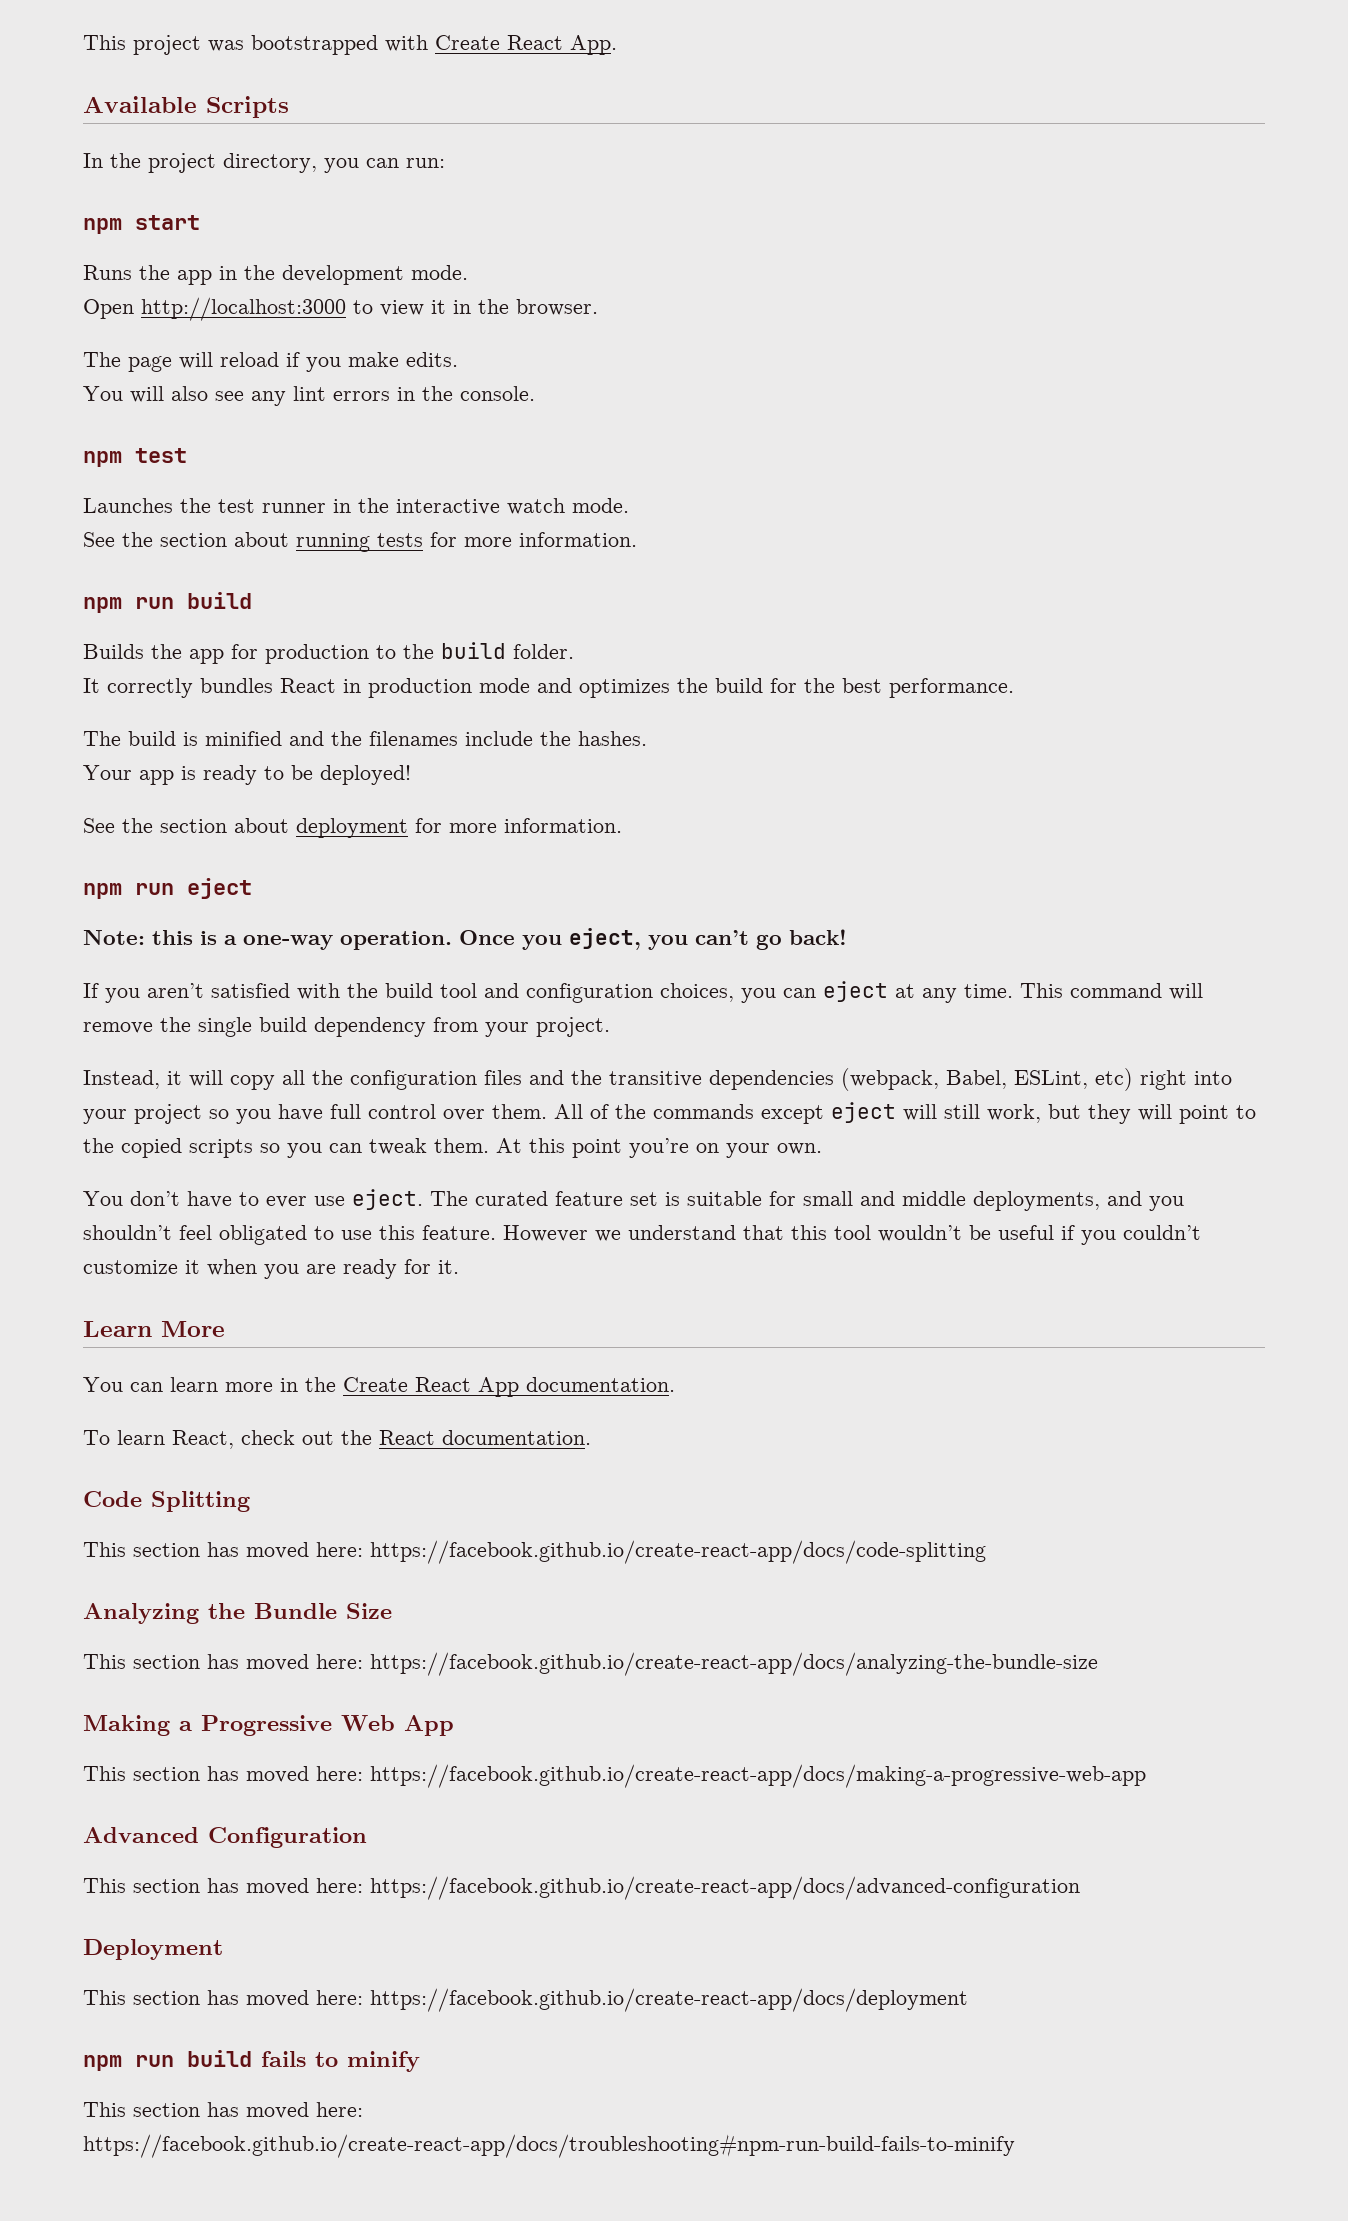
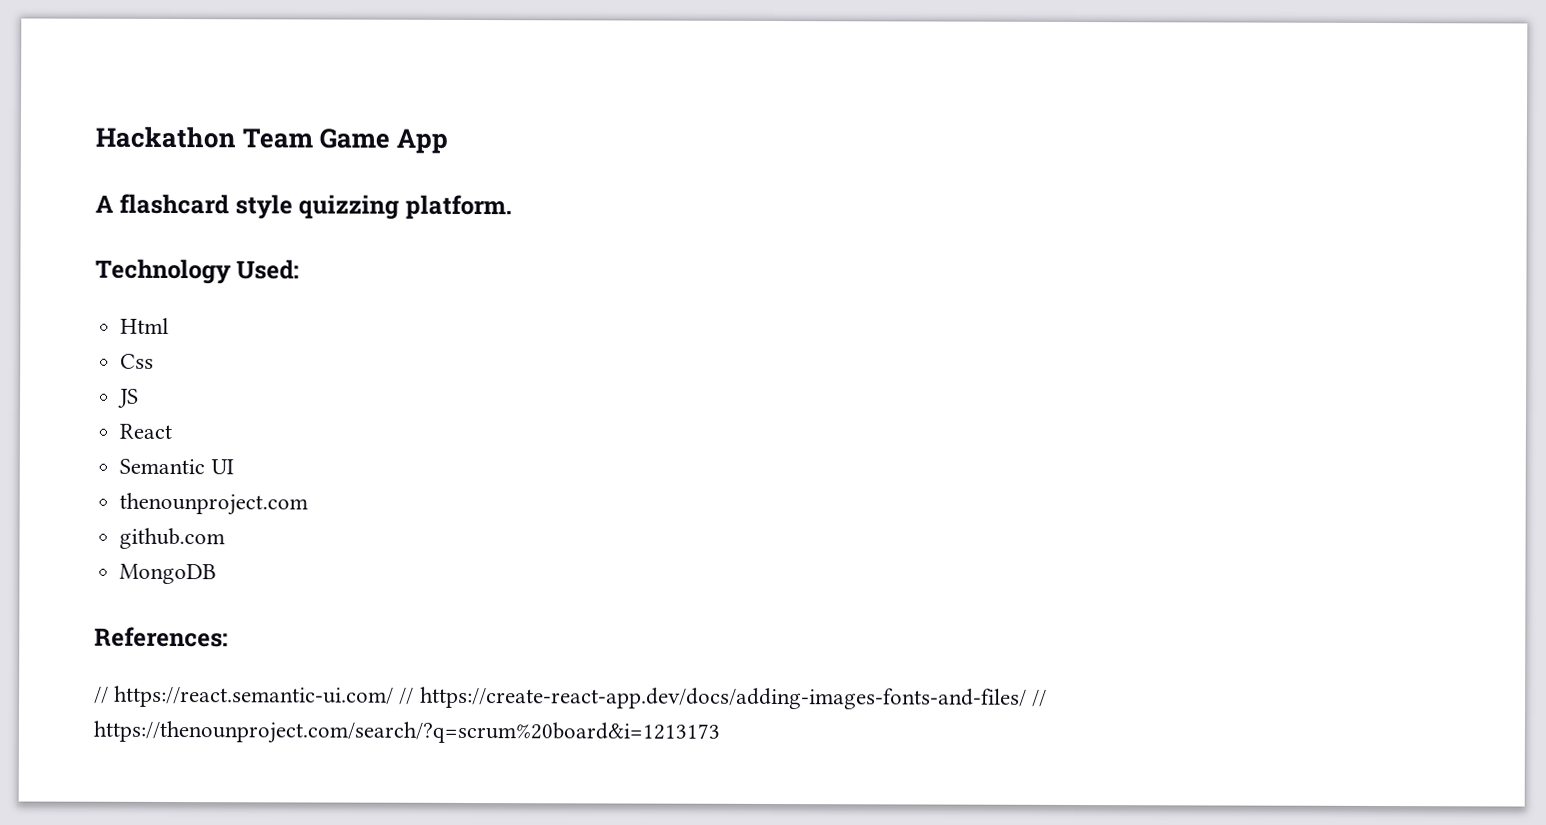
[83,35,617,55] [83,96,289,118] [83,153,445,173] [83,215,200,234] [83,265,468,285] [83,297,598,321] [83,352,458,372] [83,386,535,406] [83,448,187,467] [83,498,629,515] [83,532,637,552] [83,592,252,613] [83,642,574,664] [83,678,1014,698] [83,731,647,746] [83,765,411,785] [83,818,622,838] [83,878,252,899] [83,928,847,950] [83,981,1203,1003] [83,1017,610,1037] [83,1068,1232,1091] [83,1102,1256,1124] [83,1138,822,1158] [83,1189,1184,1211] [83,1225,1201,1245] [83,1259,459,1279] [83,1321,225,1337] [83,1377,675,1397] [83,1430,591,1449] [83,1491,250,1512] [83,1540,986,1564] [83,1603,392,1624] [83,1652,1098,1676] [83,1715,454,1736] [83,1764,1146,1788] [83,1827,367,1848] [83,1876,1080,1900] [83,1939,223,1960] [83,1988,968,2012] [83,2050,420,2072] [83,2102,363,2119] [83,2134,1015,2158] This project was bootstrapped with Create React App. // Available Scripts // In the project directory, you can run: // npm start // Runs the app in the development mode. // Open http://localhost:3000 to view it in the browser. // The page will reload if you make edits. // You will also see any lint errors in the console. // npm test // Launches the test runner in the interactive watch mode. // See the section about running tests for more information. // npm run build // Builds the app for production to the build folder. // It correctly bundles React in production mode and optimizes the build for the best performance. // The build is minified and the filenames include the hashes. // Your app is ready to be deployed! // See the section about deployment for more information. // npm run eject // Note: this is a one-way operation. Once you eject, you can’t go back! // If you aren’t satisfied with the build tool and configuration choices, you can eject at any time. This command will remove the single build dependency from your project. // Instead, it will copy all the configuration files and the transitive dependencies (webpack, Babel, ESLint, etc) right into your project so you have full control over them. All of the commands except eject will still work, but they will point to the copied scripts so you can tweak them. At this point you’re on your own. // You don’t have to ever use eject. The curated feature set is suitable for small and middle deployments, and you shouldn’t feel obligated to use this feature. However we understand that this tool wouldn’t be useful if you couldn’t customize it when you are ready for it. // Learn More // You can learn more in the Create React App documentation. // To learn React, check out the React documentation. // Code Splitting // This section has moved here: https://facebook.github.io/create-react-app/docs/code-splitting // Analyzing the Bundle Size // This section has moved here: https://facebook.github.io/create-react-app/docs/analyzing-the-bundle-size // Making a Progressive Web App // This section has moved here: https://facebook.github.io/create-react-app/docs/making-a-progressive-web-app // Advanced Configuration // This section has moved here: https://facebook.github.io/create-react-app/docs/advanced-configuration // Deployment // This section has moved here: https://facebook.github.io/create-react-app/docs/deployment // npm run build fails to minify // This section has moved here: https://facebook.github.io/create-react-app/docs/troubleshooting#npm-run-build-fails-to-minify -> [95,126,449,154] [95,193,512,220] [95,258,300,285] [120,317,170,334] [120,353,155,369] [118,388,140,408] [119,423,173,440] [119,458,234,475] [119,492,309,516] [119,527,226,550] [119,563,218,585] [94,626,228,648] [94,685,1047,710] [93,720,720,745] Hackathon Team Game App // A flashcard style quizzing platform. // Technology Used: // Html // Css // JS // React // Semantic UI // thenounproject.com // github.com // MongoDB // References: // // https://react.semantic-ui.com/ // https://create-react-app.dev/docs/adding-images-fonts-and-files/ // https://thenounproject.com/search/?q=scrum%20board&i=1213173

